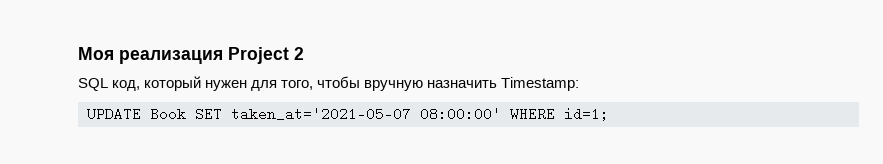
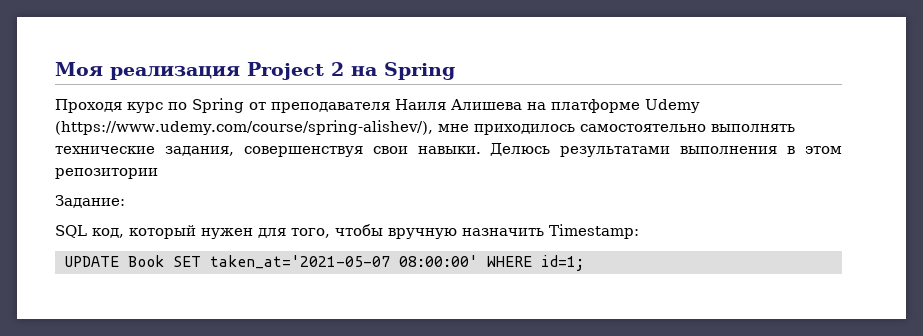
(304, 53) none -> [351,62,455,80] [55,98,700,113] [55,120,795,135] [55,143,843,157] [55,168,158,179] [55,195,125,208] на Spring // Проходя курс по Spring от преподавателя Наиля Алишева на платформе Udemy (https://www.udemy.com/course/spring-alishev/), мне приходилось самостоятельно выполнять технические задания, совершенствуя свои навыки. Делюсь результатами выполнения в этом репозитории // Задание:

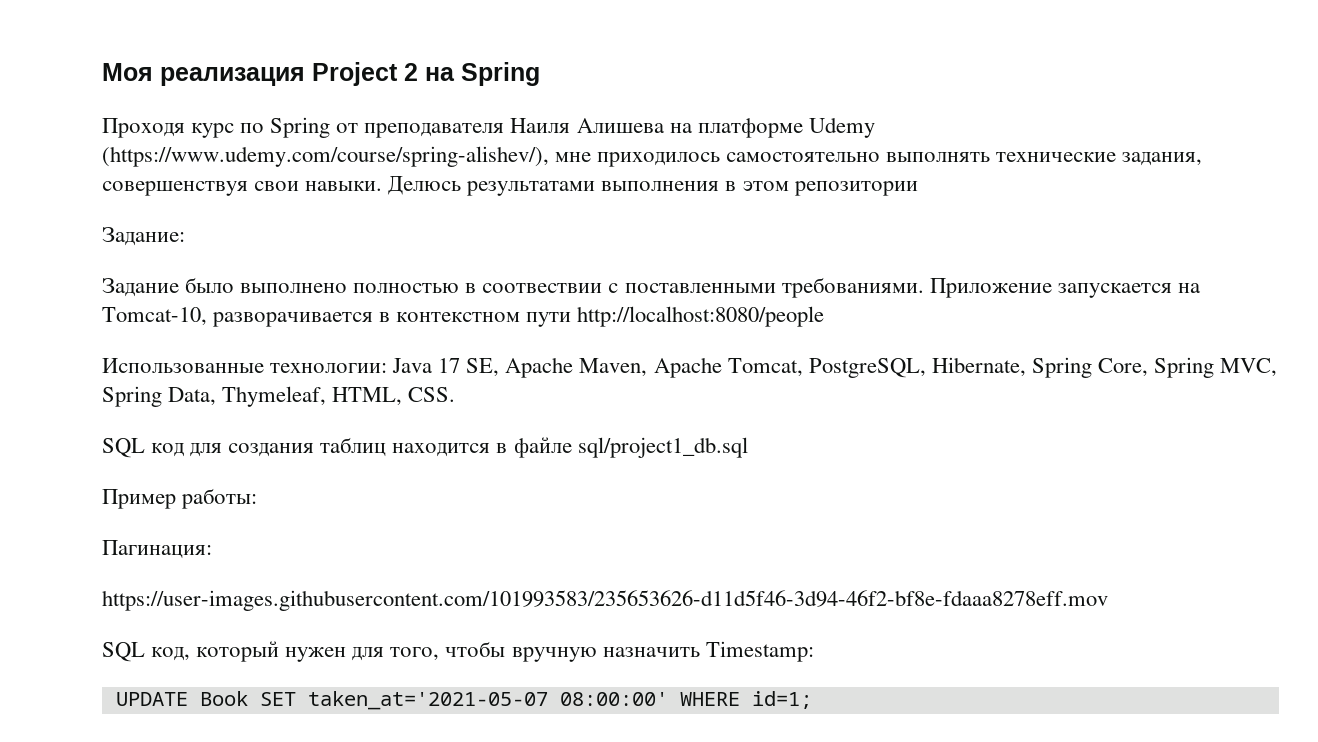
(125, 201) none -> [102,277,1201,298] [102,306,825,327] [102,357,1278,378] [102,386,456,407] [102,437,748,458] [102,488,258,509] [102,540,212,559] [102,590,1108,611] // Задание было выполнено полностью в соотвествии с поставленными требованиями. Приложение запускается на Tomcat-10, разворачивается в контекстном пути http://localhost:8080/people // Использованные технологии: Java 17 SE, Apache Maven, Apache Tomcat, PostgreSQL, Hibernate, Spring Core, Spring MVC, Spring Data, Thymeleaf, HTML, CSS. // SQL код для создания таблиц находится в файле sql/project1_db.sql // Пример работы: // Пагинация: // https://user-images.githubusercontent.com/101993583/235653626-d11d5f46-3d94-46f2-bf8e-fdaaa8278eff.mov

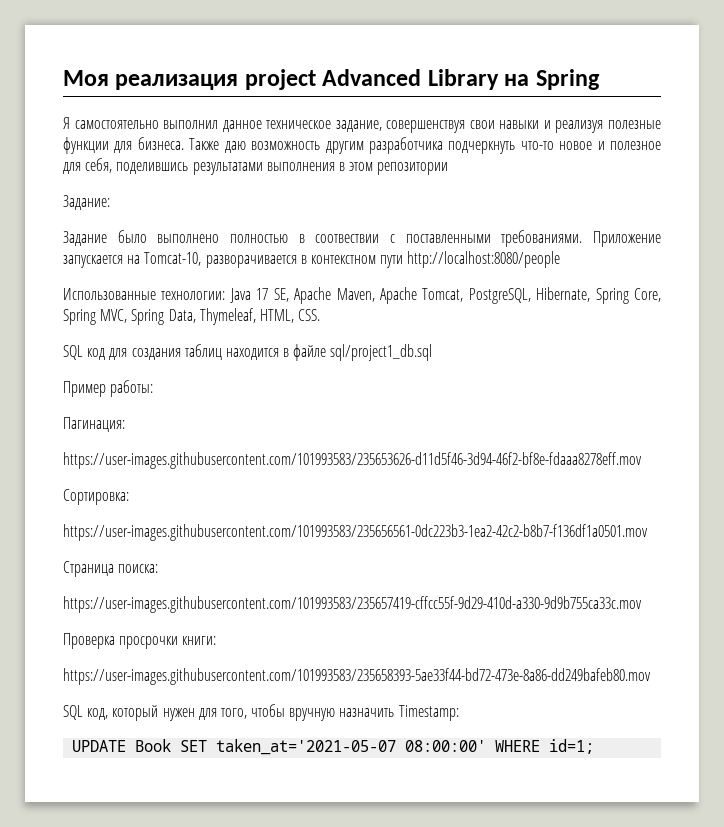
[312,62,418,86] Project 2 -> [244,69,499,90] project Advanced Library
[102,117,875,138] [102,146,1203,167] [102,176,462,196] Проходя курс по Spring от преподавателя Наиля Алишева на платформе Udemy (https://www.udemy.com/course/spring-alishev/), мне приходилось самостоятельно выполнять технические задания, совершенствуя свои навыки. Делюсь -> [63,117,662,133] [63,137,661,154] [63,158,189,174] Я самостоятельно выполнил данное техническое задание, совершенствуя свои навыки и реализуя полезные функции для бизнеса. Также даю возможность другим разработчика подчеркнуть что-то новое и полезное для себя, поделившись
(1108, 600) none -> [63,489,129,505] [63,524,648,541] [63,561,159,577] [63,596,642,613] [63,633,217,649] [63,668,651,685] // Сортировка: // https://user-images.githubusercontent.com/101993583/235656561-0dc223b3-1ea2-42c2-b8b7-f136df1a0501.mov // Страница поиска: // https://user-images.githubusercontent.com/101993583/235657419-cffcc55f-9d29-410d-a330-9d9b755ca33c.mov // Проверка просрочки книги: // https://user-images.githubusercontent.com/101993583/235658393-5ae33f44-bd72-473e-8a86-dd249bafeb80.mov

